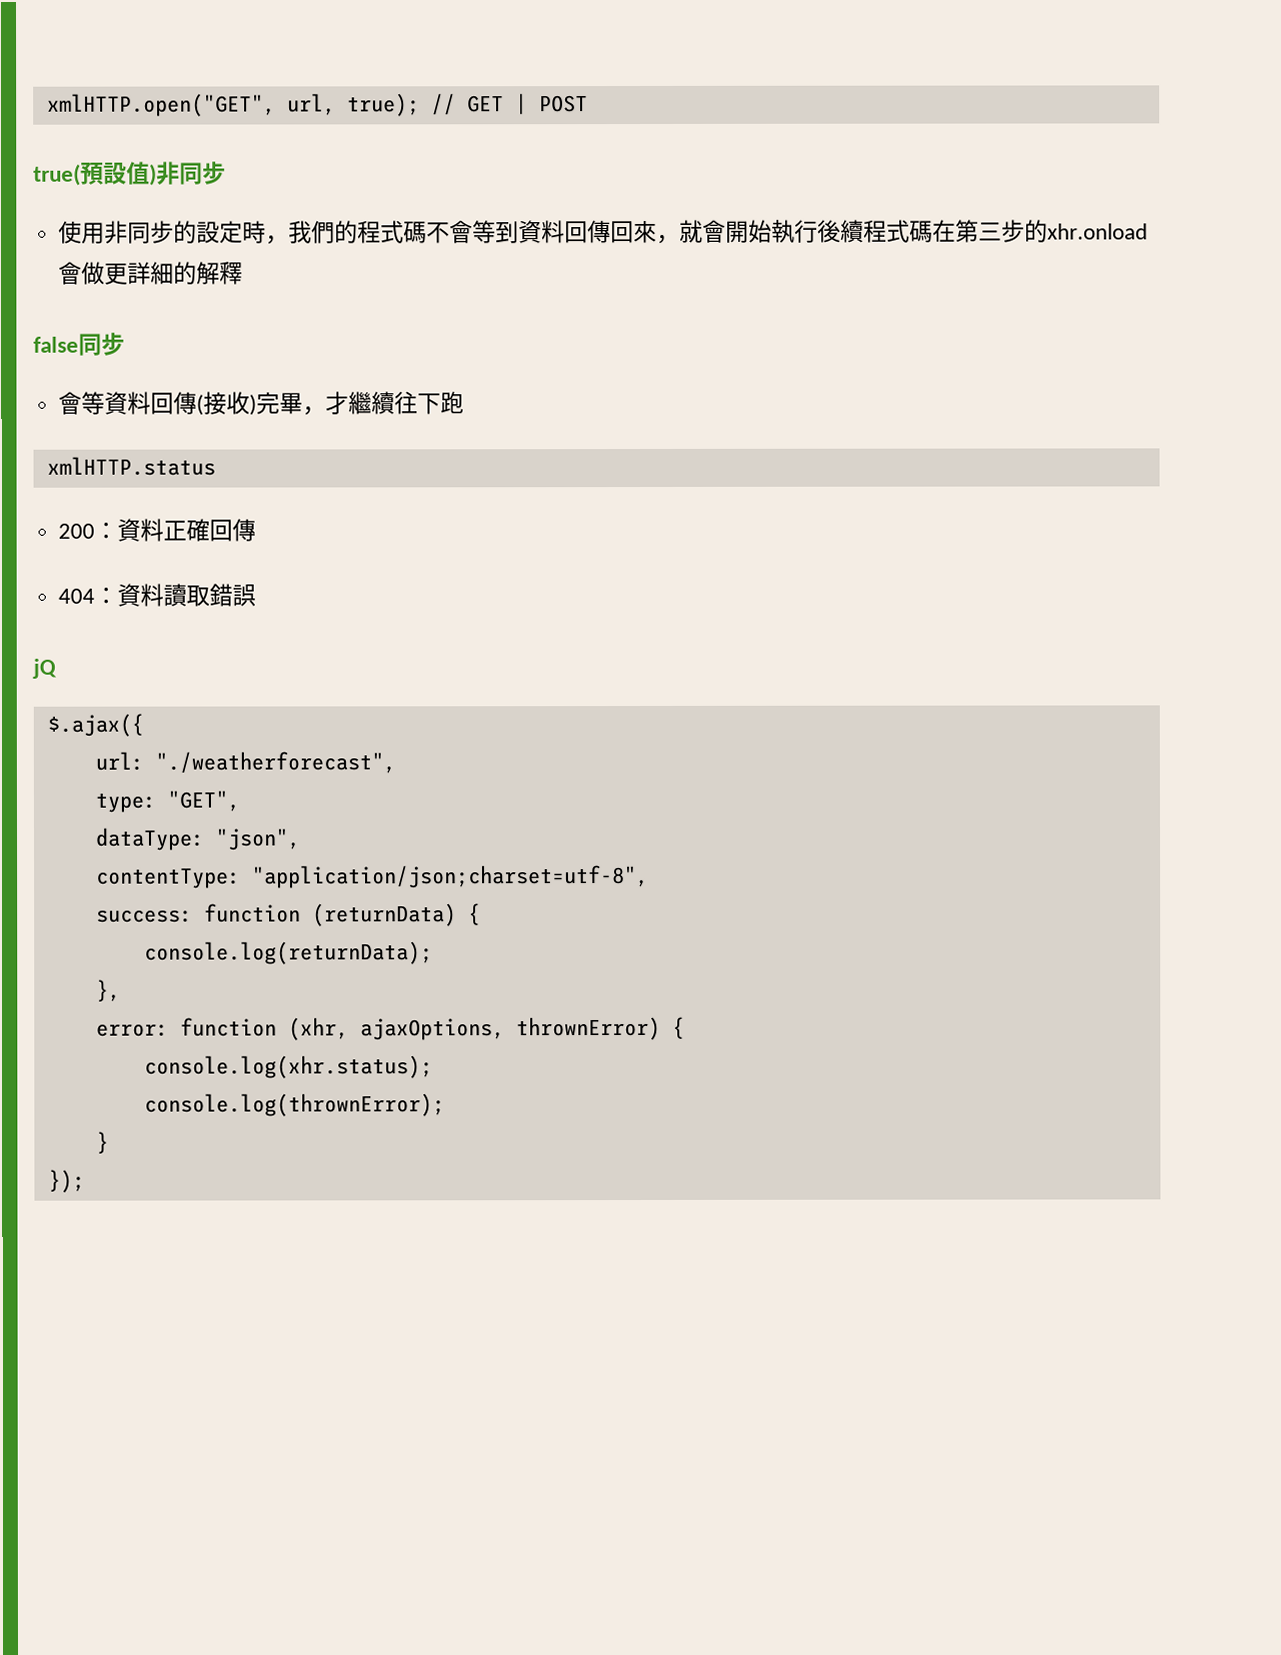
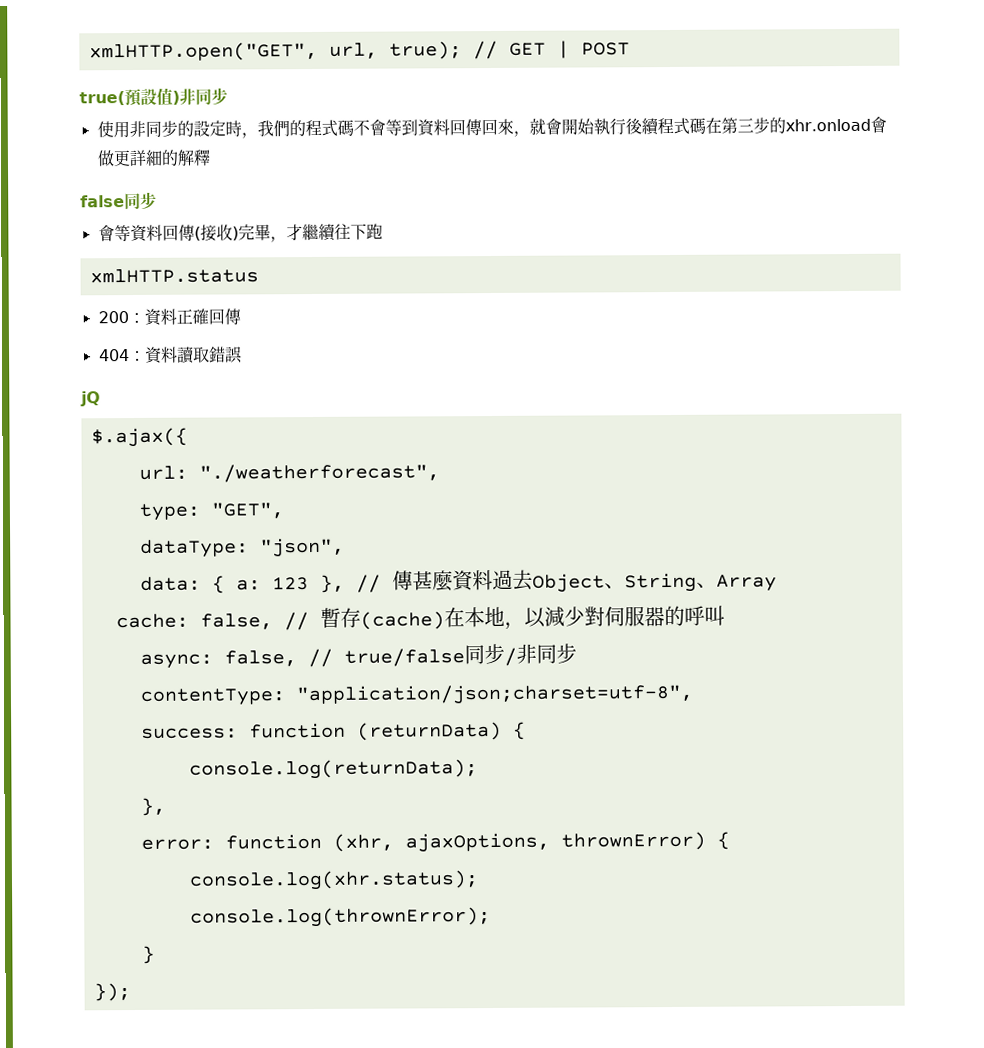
(301, 839) none -> [139,569,777,594] [115,605,725,631] [139,643,577,669] // data: { a: 123 }, // 傳甚麼資料過去Object、String、Array // cache: false, // 暫存(cache)在本地，以減少對伺服器的呼叫 // async: false, // true/false同步/非同步

